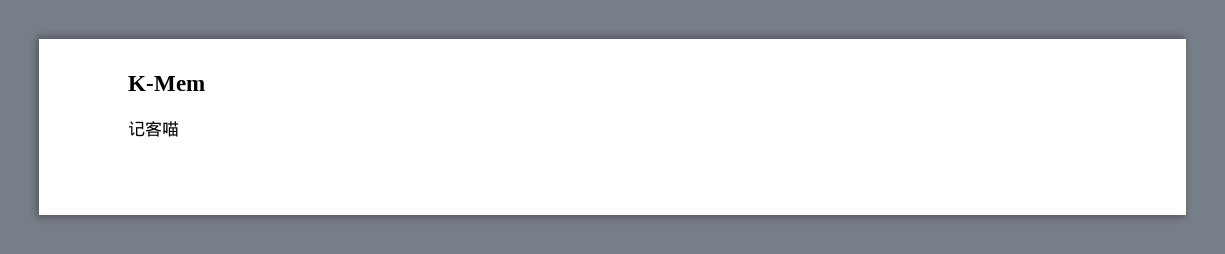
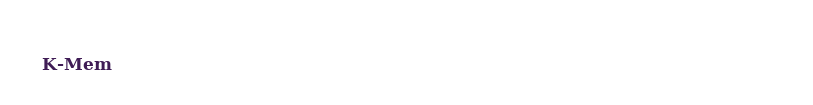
[128,121,179,137] // 记客喵 -> (112, 64) none

